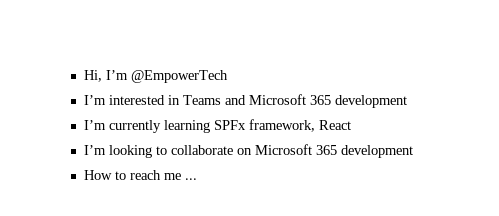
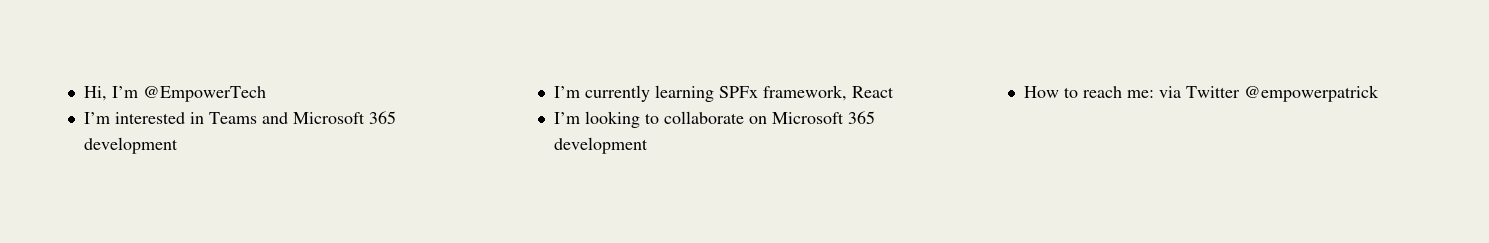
[163,173,197,180] me ... -> [1126,85,1379,102] me: via Twitter @empowerpatrick

